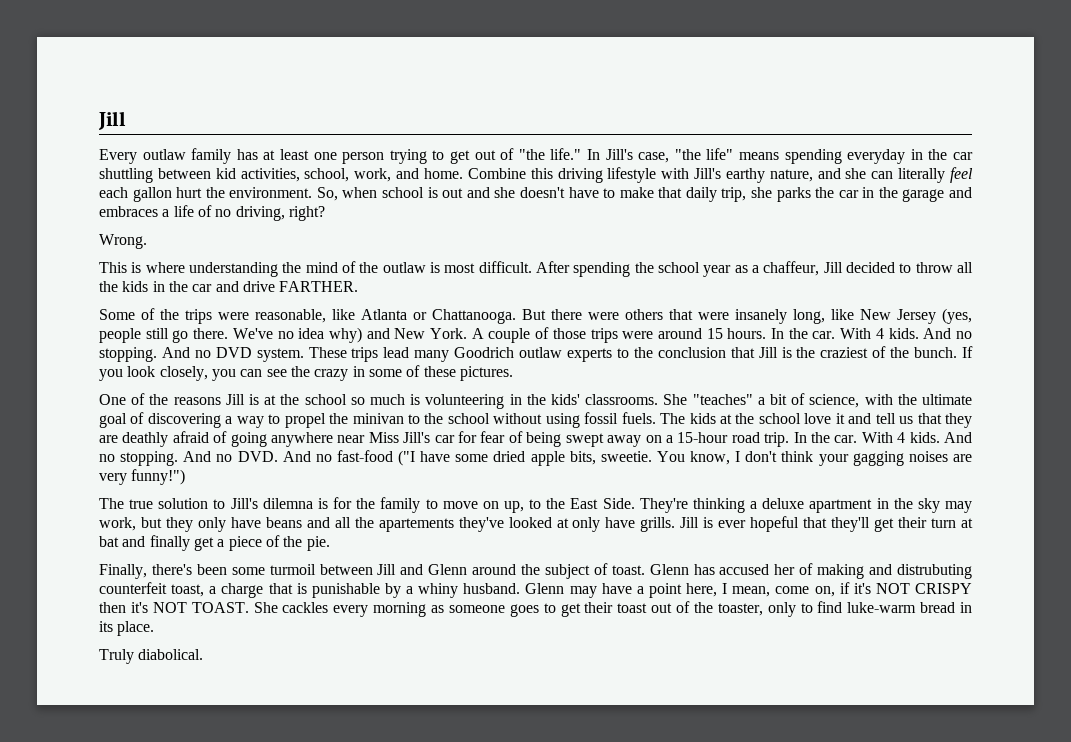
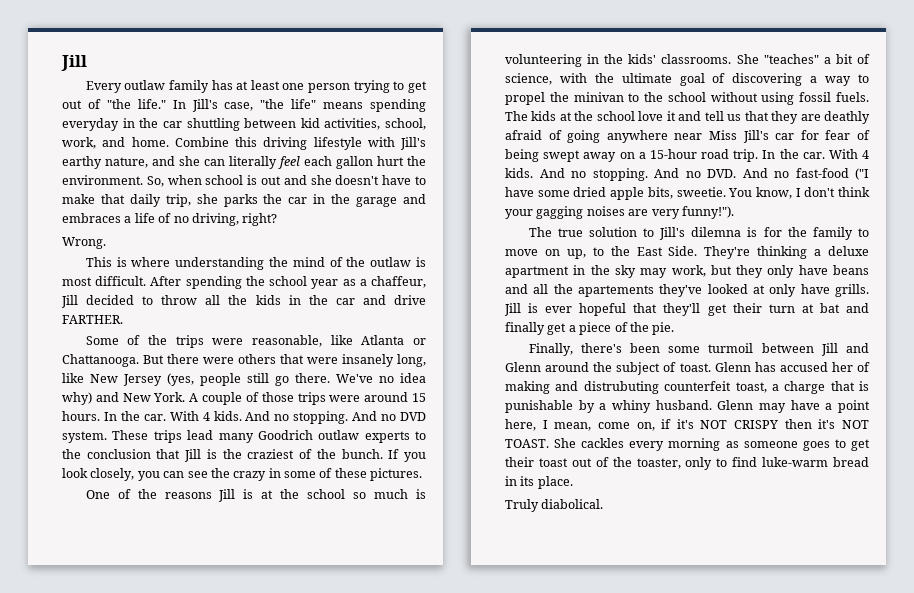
[131,469,186,485] funny!") -> [681,206,734,219] funny!").

